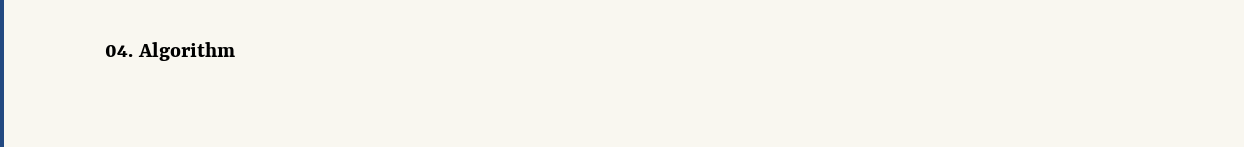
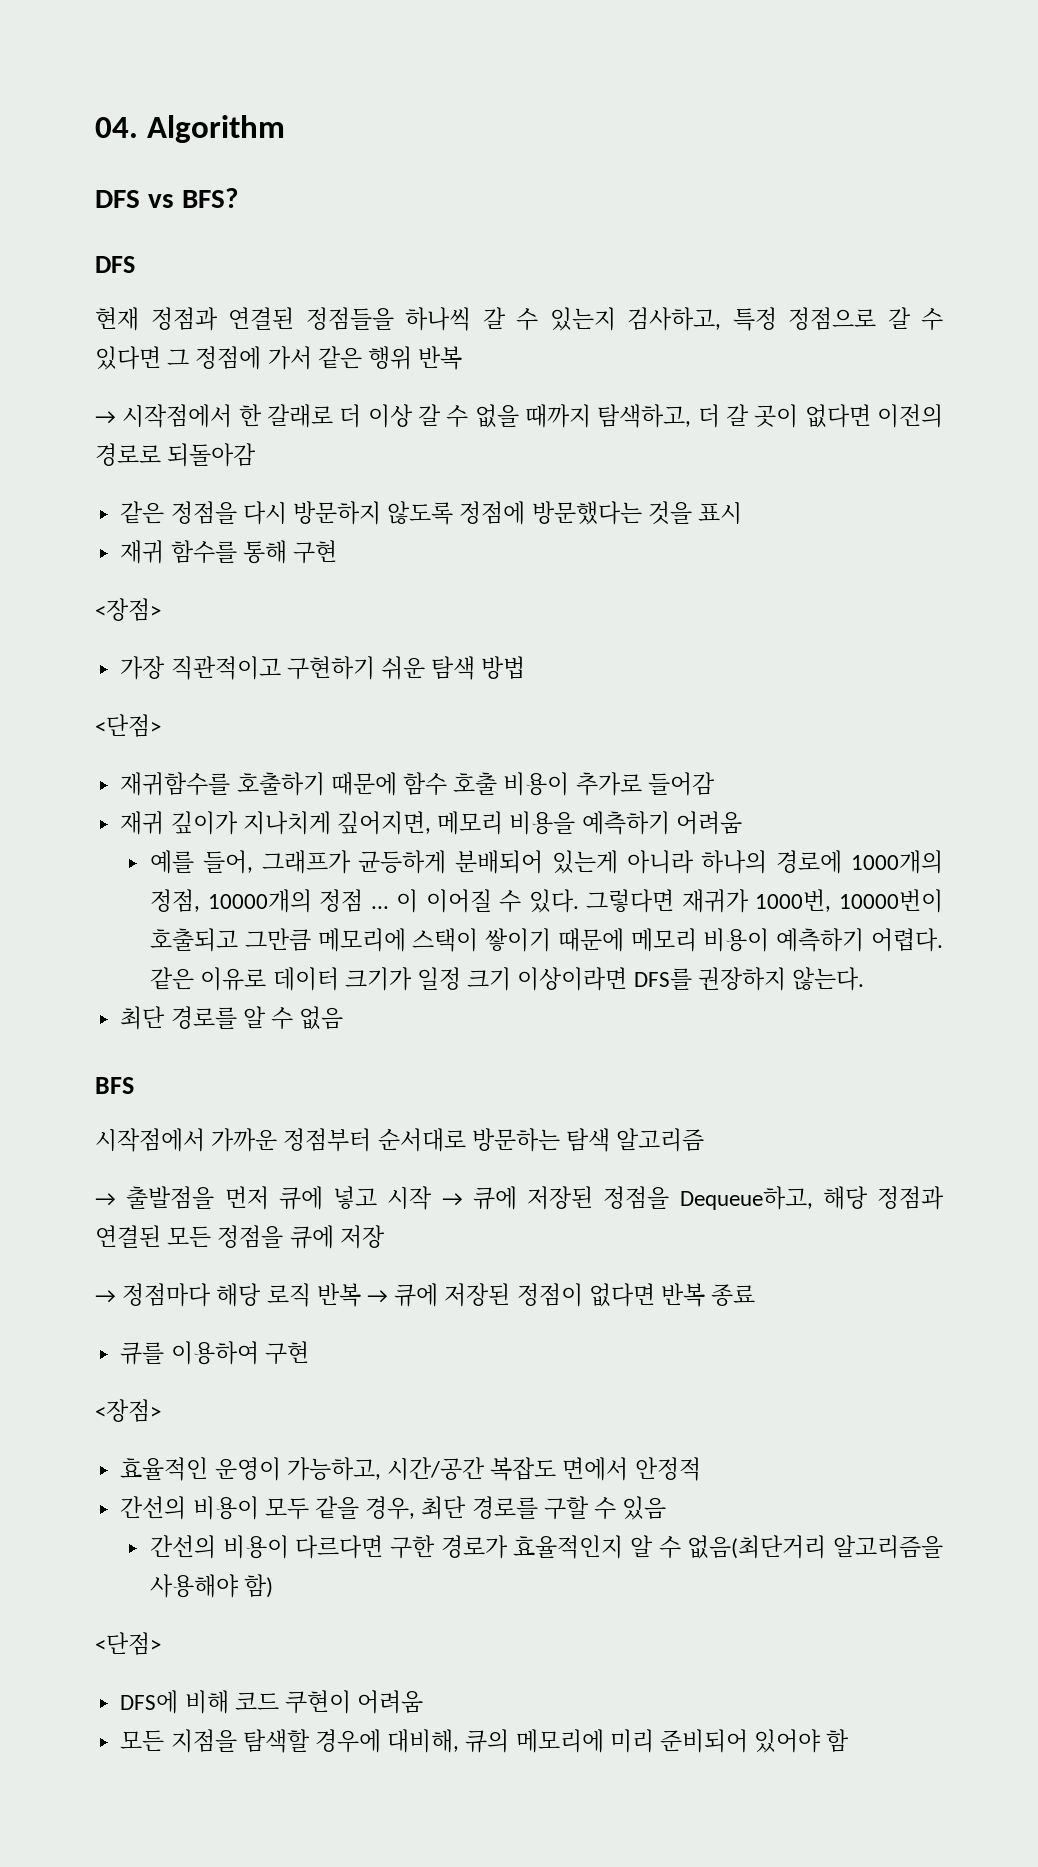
(236, 51) none -> [95,188,238,208] [95,256,135,273] [95,307,943,331] [95,346,463,370] [95,404,943,428] [95,443,257,467] [120,501,742,525] [120,540,337,564] [95,598,161,621] [120,656,526,680] [95,714,161,737] [120,772,715,796] [120,811,742,835] [150,850,943,874] [150,889,943,913] [150,928,943,952] [150,967,865,991] [120,1006,344,1030] [95,1077,134,1094] [95,1128,705,1152] [95,1186,944,1210] [95,1225,385,1249] [95,1283,756,1307] [120,1341,309,1365] [95,1399,161,1422] [120,1457,701,1481] [120,1496,667,1520] [150,1535,944,1559] [150,1574,274,1598] [95,1632,161,1655] [120,1690,424,1714] [120,1729,850,1753] // DFS vs BFS? // DFS // 현재 정점과 연결된 정점들을 하나씩 갈 수 있는지 검사하고, 특정 정점으로 갈 수 있다면 그 정점에 가서 같은 행위 반복 // → 시작점에서 한 갈래로 더 이상 갈 수 없을 때까지 탐색하고, 더 갈 곳이 없다면 이전의 경로로 되돌아감 // 같은 정점을 다시 방문하지 않도록 정점에 방문했다는 것을 표시 // 재귀 함수를 통해 구현 // <장점> // 가장 직관적이고 구현하기 쉬운 탐색 방법 // <단점> // 재귀함수를 호출하기 때문에 함수 호출 비용이 추가로 들어감 // 재귀 깊이가 지나치게 깊어지면, 메모리 비용을 예측하기 어려움 // 예를 들어, 그래프가 균등하게 분배되어 있는게 아니라 하나의 경로에 1000개의 정점, 10000개의 정점 ... 이 이어질 수 있다. 그렇다면 재귀가 1000번, 10000번이 호출되고 그만큼 메모리에 스택이 쌓이기 때문에 메모리 비용이 예측하기 어렵다. 같은 이유로 데이터 크기가 일정 크기 이상이라면 DFS를 권장하지 않는다. // 최단 경로를 알 수 없음 // BFS // 시작점에서 가까운 정점부터 순서대로 방문하는 탐색 알고리즘 // → 출발점을 먼저 큐에 넣고 시작 → 큐에 저장된 정점을 Dequeue하고, 해당 정점과 연결된 모든 정점을 큐에 저장 // → 정점마다 해당 로직 반복 → 큐에 저장된 정점이 없다면 반복 종료 // 큐를 이용하여 구현 // <장점> // 효율적인 운영이 가능하고, 시간/공간 복잡도 면에서 안정적 // 간선의 비용이 모두 같을 경우, 최단 경로를 구할 수 있음 // 간선의 비용이 다르다면 구한 경로가 효율적인지 알 수 없음(최단거리 알고리즘을 사용해야 함) // <단점> // DFS에 비해 코드 쿠현이 어려움 // 모든 지점을 탐색할 경우에 대비해, 큐의 메모리에 미리 준비되어 있어야 함

